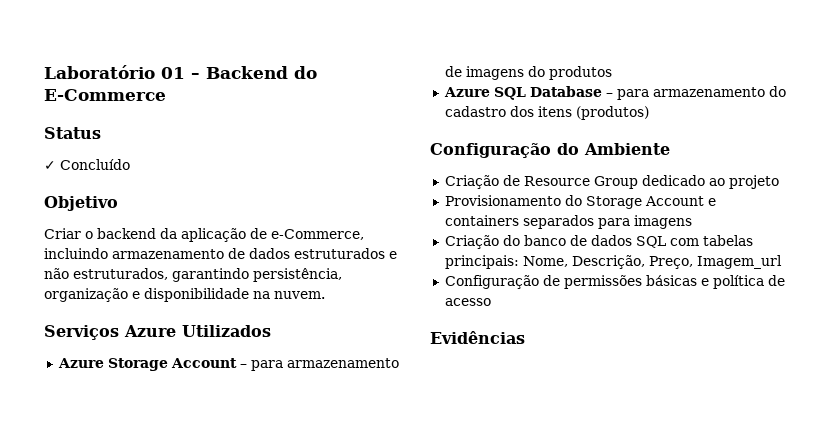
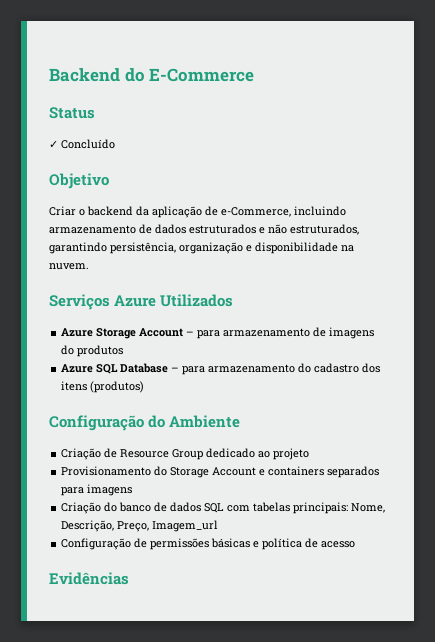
[44,65,200,79] Laboratório 01 – -> (49, 75) none

